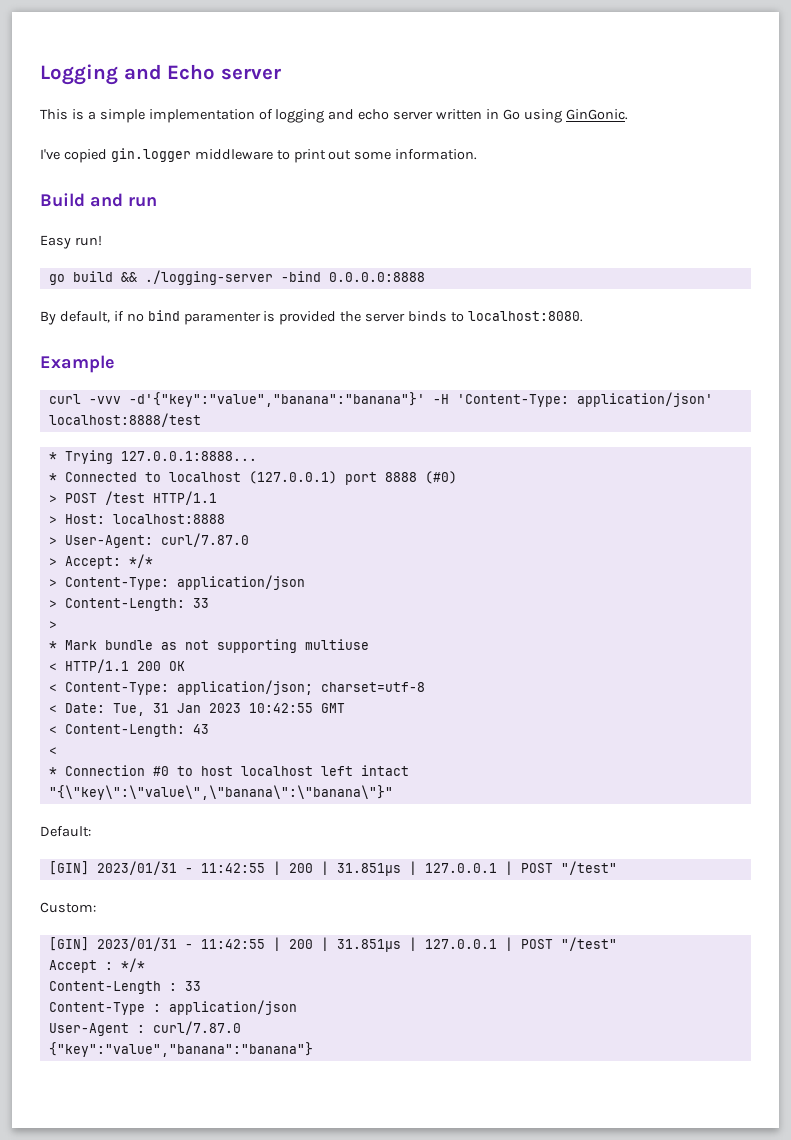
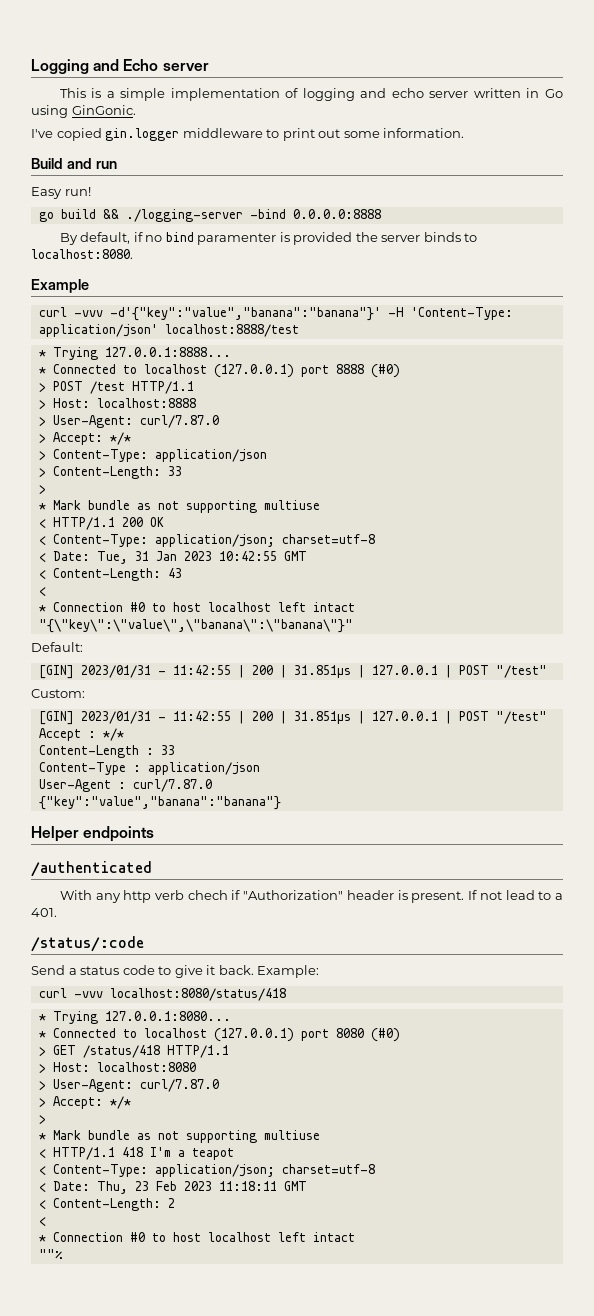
(313, 1049) none -> [31,826,155,842] [31,861,152,877] [59,890,564,903] [31,908,57,917] [31,936,144,952] [31,965,320,978] [38,988,286,1001] [38,1011,231,1024] [38,1028,400,1042] [38,1045,229,1058] [38,1062,196,1073] [38,1079,219,1092] [38,1096,131,1109] [38,1115,46,1124] [38,1130,320,1143] [38,1147,234,1160] [38,1164,375,1177] [38,1181,307,1194] [38,1198,175,1211] [38,1217,46,1226] [38,1232,355,1242] [38,1249,63,1259] // Helper endpoints // /authenticated // With any http verb chech if "Authorization" header is present. If not lead to a 401. // /status/:code // Send a status code to give it back. Example: // curl -vvv localhost:8080/status/418 // * Trying 127.0.0.1:8080... // * Connected to localhost (127.0.0.1) port 8080 (#0) // > GET /status/418 HTTP/1.1 // > Host: localhost:8080 // > User-Agent: curl/7.87.0 // > Accept: */* // > // * Mark bundle as not supporting multiuse // < HTTP/1.1 418 I'm a teapot // < Content-Type: application/json; charset=utf-8 // < Date: Thu, 23 Feb 2023 11:18:11 GMT // < Content-Length: 2 // < // * Connection #0 to host localhost left intact // ""%

